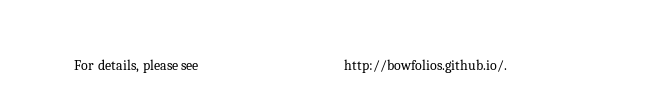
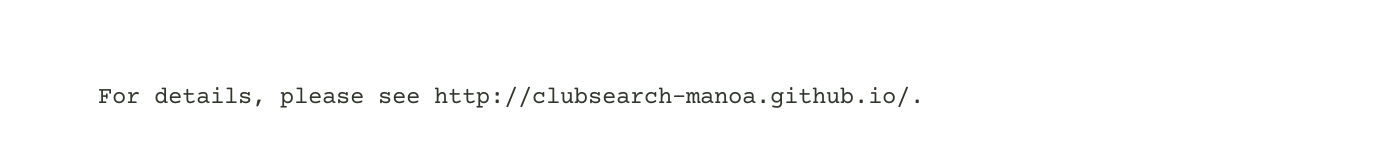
[344,59,507,73] http://bowfolios.github.io/. -> [434,86,924,108] http://clubsearch-manoa.github.io/.

